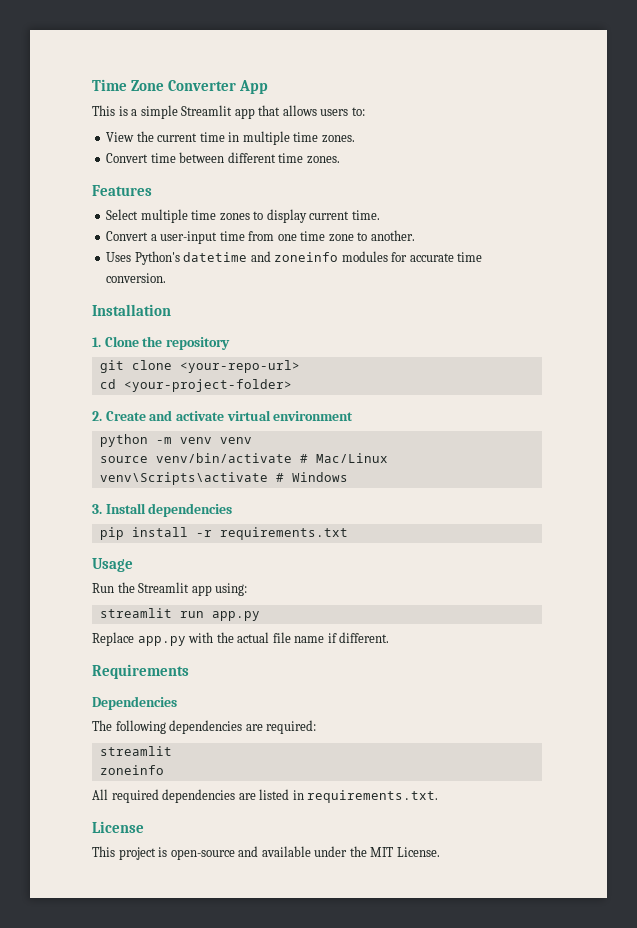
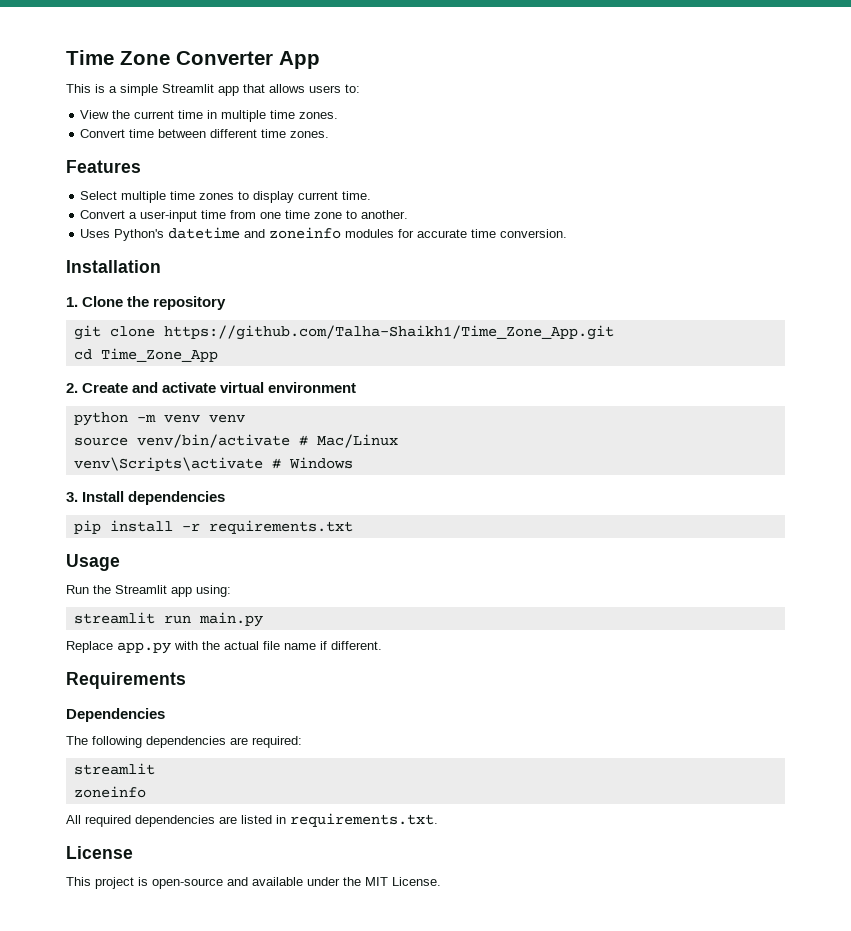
[179,360,300,373] <your-repo-url> -> [163,325,614,340] https://github.com/Talha-Shaikh1/Time_Zone_App.git
[123,379,292,392] <your-project-folder> -> [100,348,218,362] Time_Zone_App
[211,611,260,621] app.py -> [198,612,263,627] main.py

